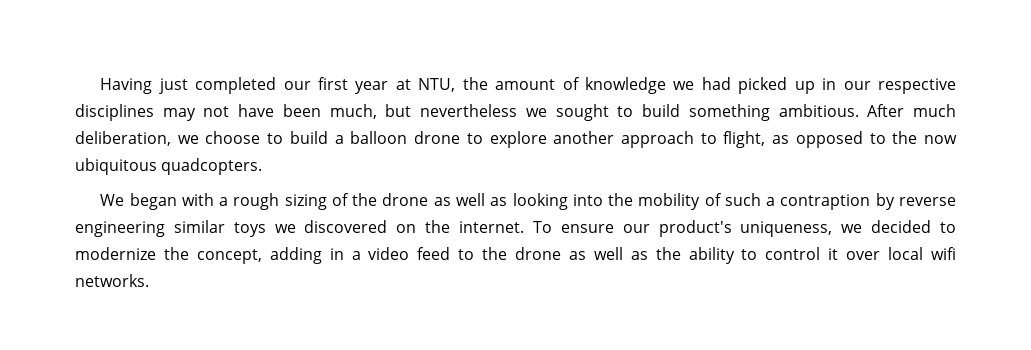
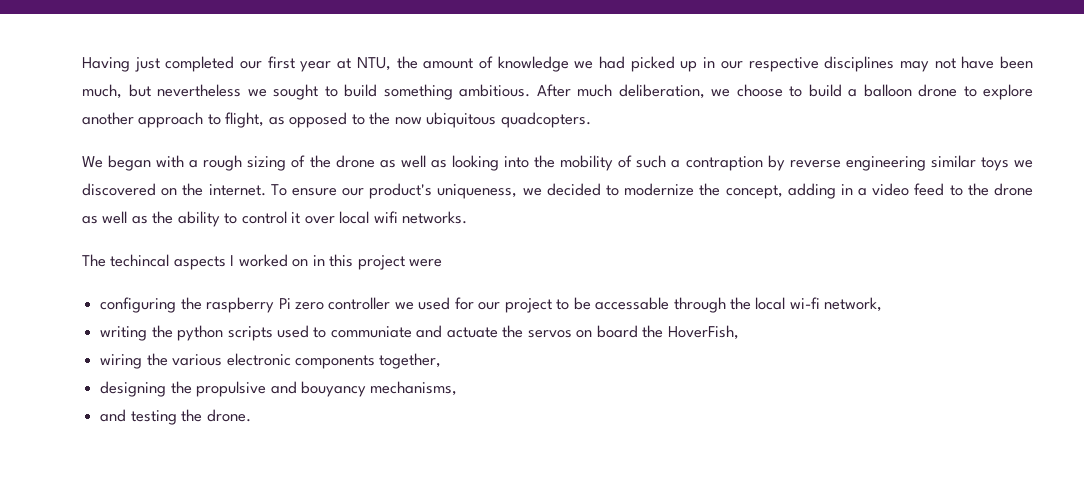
(149, 280) none -> [82,254,443,270] [100,297,883,313] [100,325,739,341] [100,353,442,369] [100,381,458,397] [100,409,251,425] // The techincal aspects I worked on in this project were // configuring the raspberry Pi zero controller we used for our project to be accessable through the local wi-fi network, // writing the python scripts used to communiate and actuate the servos on board the HoverFish, // wiring the various electronic components together, // designing the propulsive and bouyancy mechanisms, // and testing the drone.

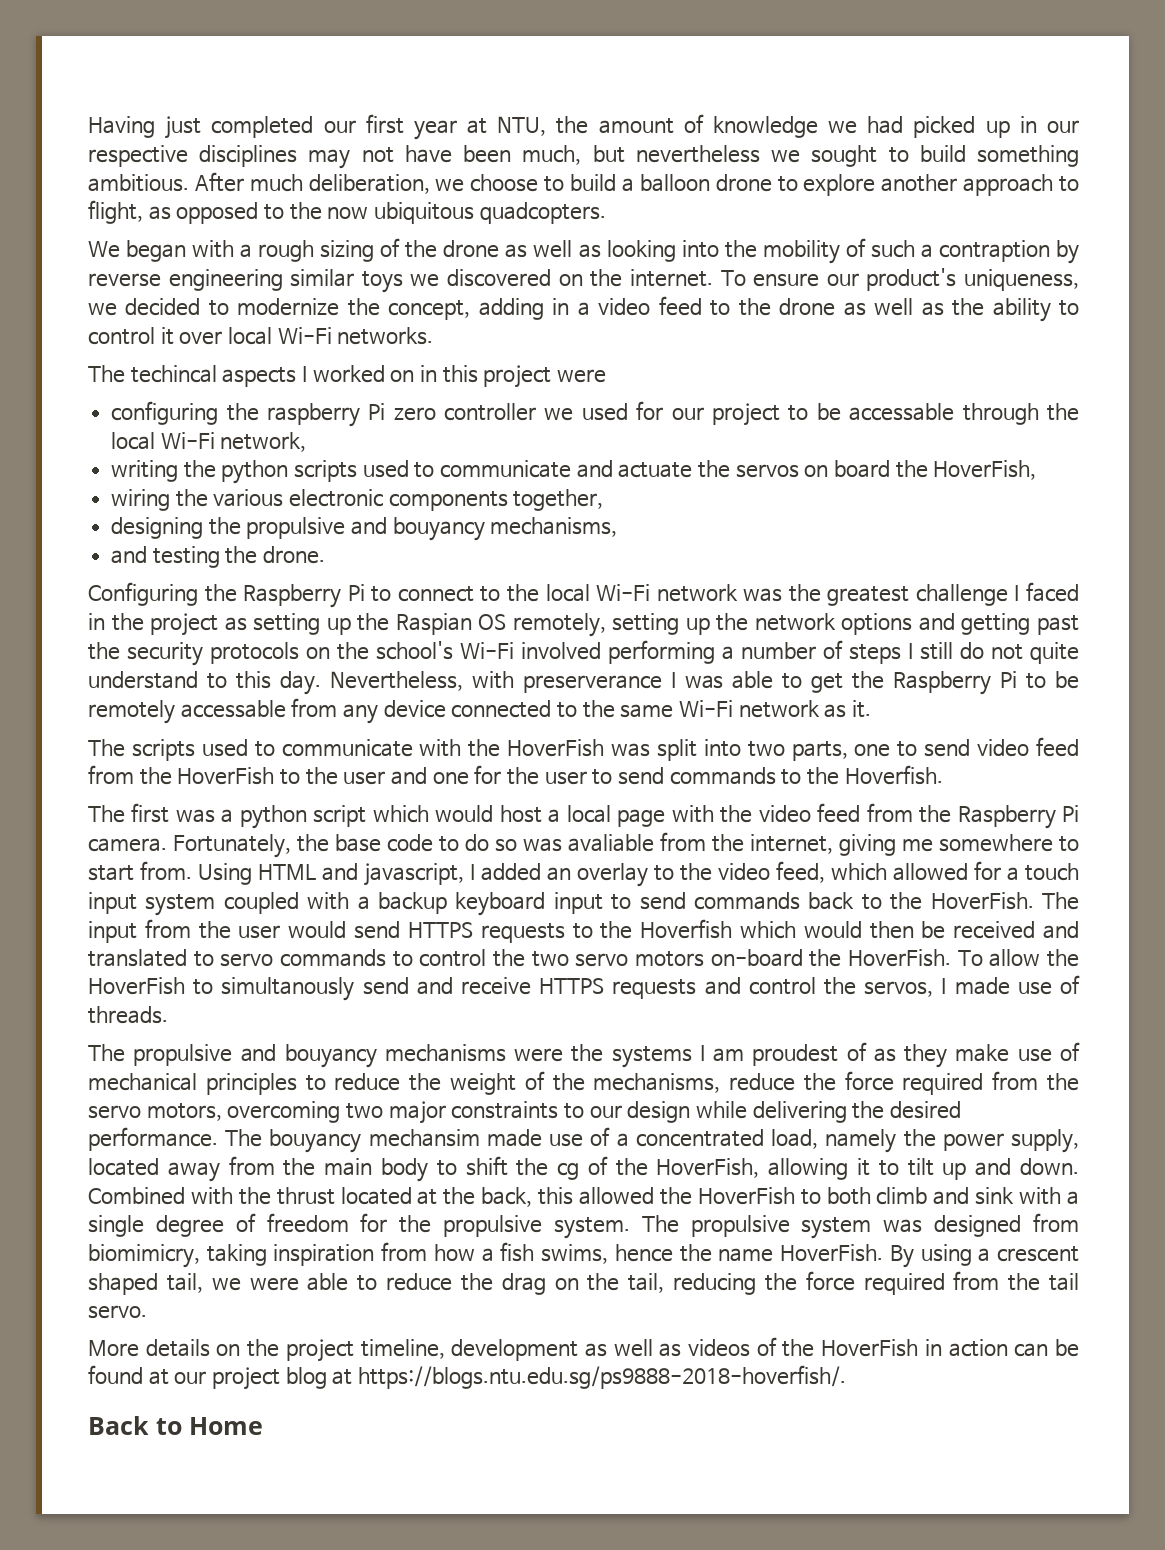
[373,211,398,223] wifi -> [277,327,332,344] Wi-Fi
[789,297,820,309] wi-fi -> [160,432,215,449] Wi-Fi
[330,326,412,338] communiate -> [440,460,572,478] communicate
(251, 415) none -> [88,582,1079,608] [88,613,1080,637] [88,640,1080,666] [88,671,1079,695] [88,698,871,724] [88,737,1080,761] [88,765,943,785] [88,803,1079,829] [88,832,1079,858] [88,861,1079,887] [88,892,1079,916] [88,919,1080,943] [88,949,1079,967] [88,975,1081,1001] [88,1006,168,1024] [88,1042,1080,1068] [88,1071,1079,1095] [88,1101,962,1124] [88,1127,1080,1153] [88,1156,1079,1182] [88,1187,1079,1207] [88,1213,1080,1239] [88,1242,1080,1268] [88,1271,1079,1295] [88,1305,147,1319] [88,1337,1079,1362] [88,1365,846,1390] [88,1416,263,1435] // Configuring the Raspberry Pi to connect to the local Wi-Fi network was the greatest challenge I faced in the project as setting up the Raspian OS remotely, setting up the network options and getting past the security protocols on the school's Wi-Fi involved performing a number of steps I still do not quite understand to this day. Nevertheless, with preserverance I was able to get the Raspberry Pi to be remotely accessable from any device connected to the same Wi-Fi network as it. // The scripts used to communicate with the HoverFish was split into two parts, one to send video feed from the HoverFish to the user and one for the user to send commands to the Hoverfish. // The first was a python script which would host a local page with the video feed from the Raspberry Pi camera. Fortunately, the base code to do so was avaliable from the internet, giving me somewhere to start from. Using HTML and javascript, I added an overlay to the video feed, which allowed for a touch input system coupled with a backup keyboard input to send commands back to the HoverFish. The input from the user would send HTTPS requests to the Hoverfish which would then be received and translated to servo commands to control the two servo motors on-board the HoverFish. To allow the HoverFish to simultanously send and receive HTTPS requests and control the servos, I made use of threads. // The propulsive and bouyancy mechanisms were the systems I am proudest of as they make use of mechanical principles to reduce the weight of the mechanisms, reduce the force required from the servo motors, overcoming two major constraints to our design while delivering the desired performance. The bouyancy mechansim made use of a concentrated load, namely the power supply, located away from the main body to shift the cg of the HoverFish, allowing it to tilt up and down. Combined with the thrust located at the back, this allowed the HoverFish to both climb and sink with a single degree of freedom for the propulsive system. The propulsive system was designed from biomimicry, taking inspiration from how a fish swims, hence the name HoverFish. By using a crescent shaped tail, we were able to reduce the drag on the tail, reducing the force required from the tail servo. // More details on the project timeline, development as well as videos of the HoverFish in action can be found at our project blog at https://blogs.ntu.edu.sg/ps9888-2018-hoverfish/. // Back to Home

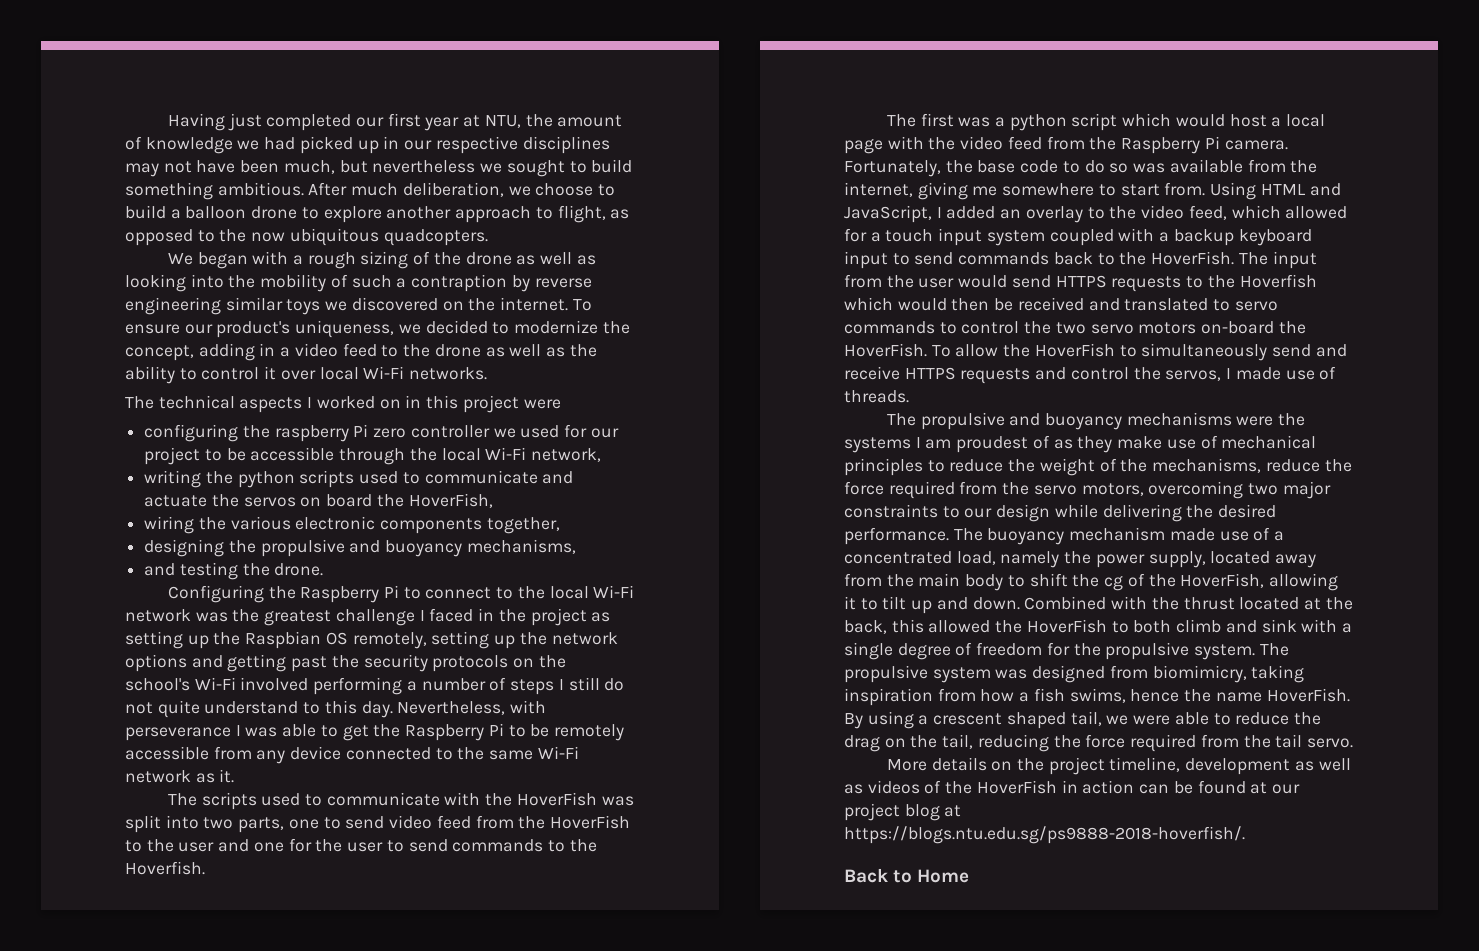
[130,365,217,383] techincal -> [158,395,235,409] technical
[849,403,955,421] accessable -> [250,447,335,461] accessible
[392,517,485,541] bouyancy -> [385,540,463,557] buoyancy
[395,613,472,635] Raspian -> [245,631,322,649] Raspbian
[522,675,662,693] preserverance -> [125,727,231,741] perseverance
[180,700,286,718] accessable -> [125,746,209,760] accessible
[567,834,654,852] avaliable -> [1169,159,1243,173] available
[363,863,464,886] javascript, -> [844,205,932,223] JavaScript,
[221,977,355,1001] simultanously -> [1141,343,1268,361] simultaneously
[284,1044,377,1068] bouyancy -> [1044,413,1122,430] buoyancy
[269,1129,480,1153] bouyancy mechansim -> [987,527,1166,545] buoyancy mechanism

